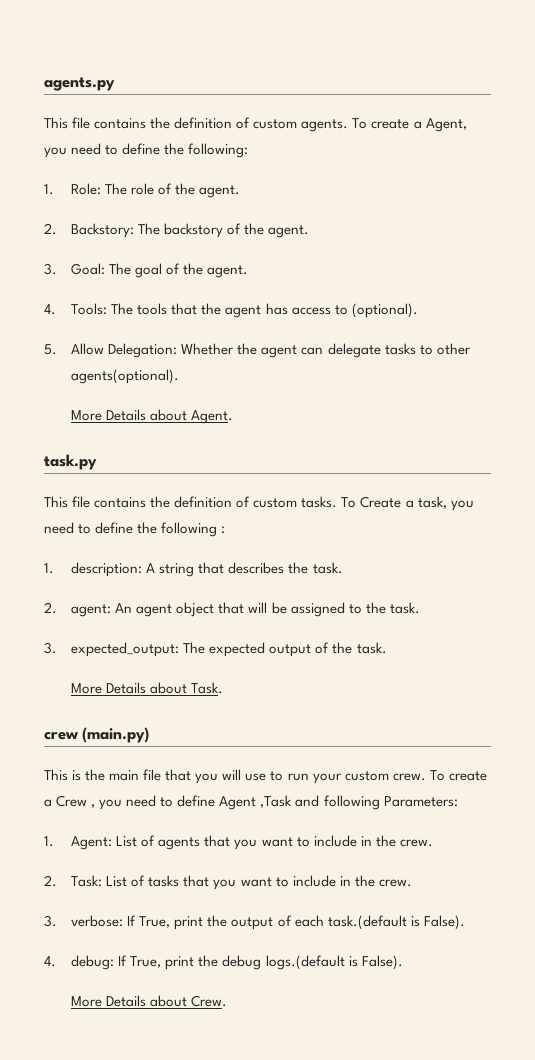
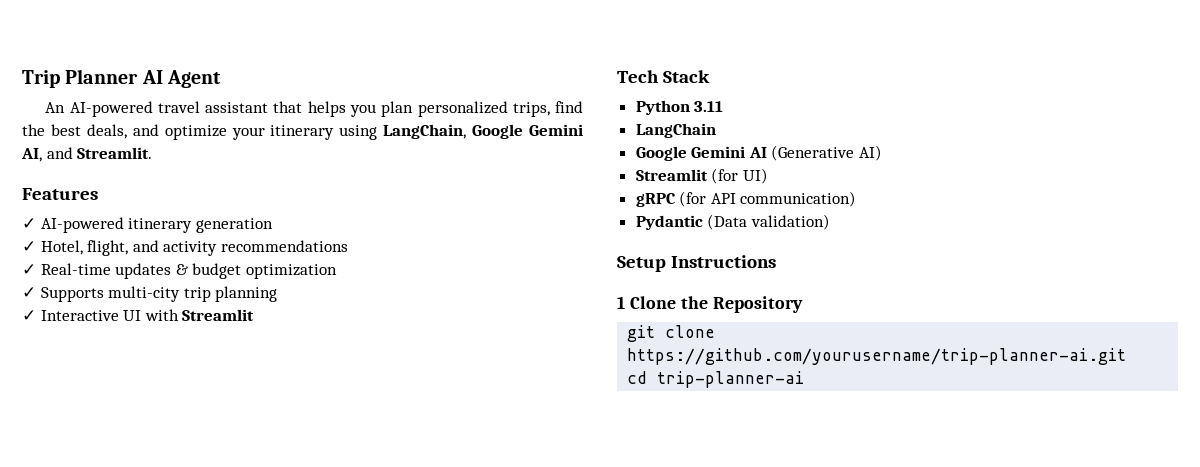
[44,77,115,91] [44,117,467,132] [44,143,249,158] [44,183,241,198] [44,223,310,238] [44,263,249,278] [44,303,418,318] [44,343,471,358] [71,369,180,384] [71,409,234,424] [44,454,97,470] [44,496,474,511] [44,522,226,537] [44,562,343,577] [44,602,420,617] [44,642,387,657] [71,682,224,694] [44,727,150,743] [44,769,487,784] [44,795,458,810] [44,835,433,850] [44,875,412,890] [44,915,465,930] [44,955,403,970] [71,995,228,1007] agents.py // This file contains the definition of custom agents. To create a Agent, you need to define the following: // 1. Role: The role of the agent. // 2. Backstory: The backstory of the agent. // 3. Goal: The goal of the agent. // 4. Tools: The tools that the agent has access to (optional). // 5. Allow Delegation: Whether the agent can delegate tasks to other agents(optional). // More Details about Agent. // task.py // This file contains the definition of custom tasks. To Create a task, you need to define the following : // 1. description: A string that describes the task. // 2. agent: An agent object that will be assigned to the task. // 3. expected_output: The expected output of the task. // More Details about Task. // crew (main.py) // This is the main file that you will use to run your custom crew. To create a Crew , you need to define Agent ,Task and following Parameters: // 1. Agent: List of agents that you want to include in the crew. // 2. Task: List of tasks that you want to include in the crew. // 3. verbose: If True, print the output of each task.(default is False). // 4. debug: If True, print the debug logs.(default is False). // More Details about Crew. -> [22,69,221,88] [45,101,583,117] [22,124,583,140] [21,147,153,162] [22,188,98,200] [22,217,273,233] [22,240,348,256] [22,263,337,279] [22,286,278,302] [22,309,255,321] [617,70,710,83] [635,100,724,115] [635,123,716,138] [635,145,883,161] [635,168,768,184] [635,191,857,207] [635,214,830,230] [617,255,776,272] [617,296,803,313] [627,325,716,342] [627,348,1127,365] [627,371,805,388] Trip Planner AI Agent // An AI-powered travel assistant that helps you plan personalized trips, find the best deals, and optimize your itinerary using LangChain, Google Gemini AI, and Streamlit. // Features // ✓ AI-powered itinerary generation // ✓ Hotel, flight, and activity recommendations // ✓ Real-time updates & budget optimization // ✓ Supports multi-city trip planning // ✓ Interactive UI with Streamlit // Tech Stack // Python 3.11 // LangChain // Google Gemini AI (Generative AI) // Streamlit (for UI) // gRPC (for API communication) // Pydantic (Data validation) // Setup Instructions // 1 Clone the Repository // git clone https://github.com/yourusername/trip-planner-ai.git // cd trip-planner-ai

